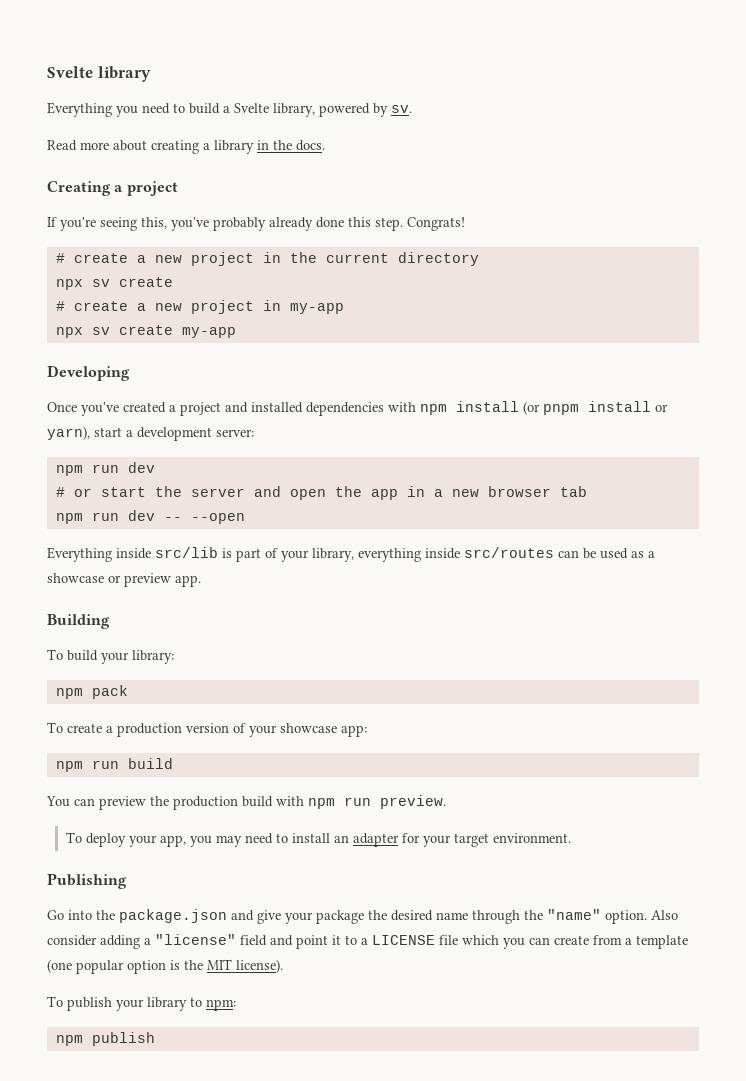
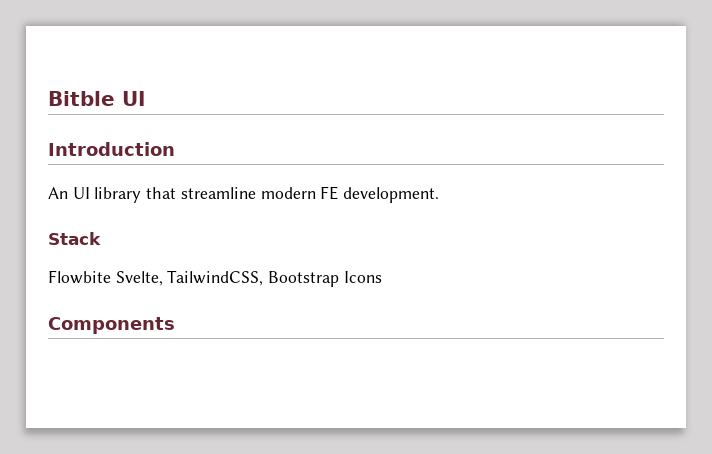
[47,66,151,82] [47,102,412,117] [47,140,325,154] [47,181,178,196] [47,217,465,231] [55,252,479,266] [55,277,173,290] [55,300,344,314] [55,325,236,338] [47,365,130,381] [47,401,668,416] [47,426,254,441] [55,462,155,476] [55,486,587,500] [55,510,245,524] [47,547,655,562] [47,573,201,587] [47,614,110,629] [47,649,174,664] [55,685,128,699] [47,722,367,737] [55,758,173,772] [46,795,446,810] [65,832,571,847] [47,873,127,889] [47,909,678,924] [47,934,688,949] [47,959,283,974] [47,996,236,1011] [55,1032,155,1046] Svelte library // Everything you need to build a Svelte library, powered by sv. // Read more about creating a library in the docs. // Creating a project // If you're seeing this, you've probably already done this step. Congrats! // # create a new project in the current directory // npx sv create // # create a new project in my-app // npx sv create my-app // Developing // Once you've created a project and installed dependencies with npm install (or pnpm install or yarn), start a development server: // npm run dev // # or start the server and open the app in a new browser tab // npm run dev -- --open // Everything inside src/lib is part of your library, everything inside src/routes can be used as a showcase or preview app. // Building // To build your library: // npm pack // To create a production version of your showcase app: // npm run build // You can preview the production build with npm run preview. // To deploy your app, you may need to install an adapter for your target environment. // Publishing // Go into the package.json and give your package the desired name through the "name" option. Also consider adding a "license" field and point it to a LICENSE file which you can create from a template (one popular option is the MIT license). // To publish your library to npm: // npm publish -> [48,91,145,106] [48,142,175,156] [48,186,440,203] [48,232,101,245] [48,270,382,287] [48,317,175,334] Bitble UI // Introduction // An UI library that streamline modern FE development. // Stack // Flowbite Svelte, TailwindCSS, Bootstrap Icons // Components

